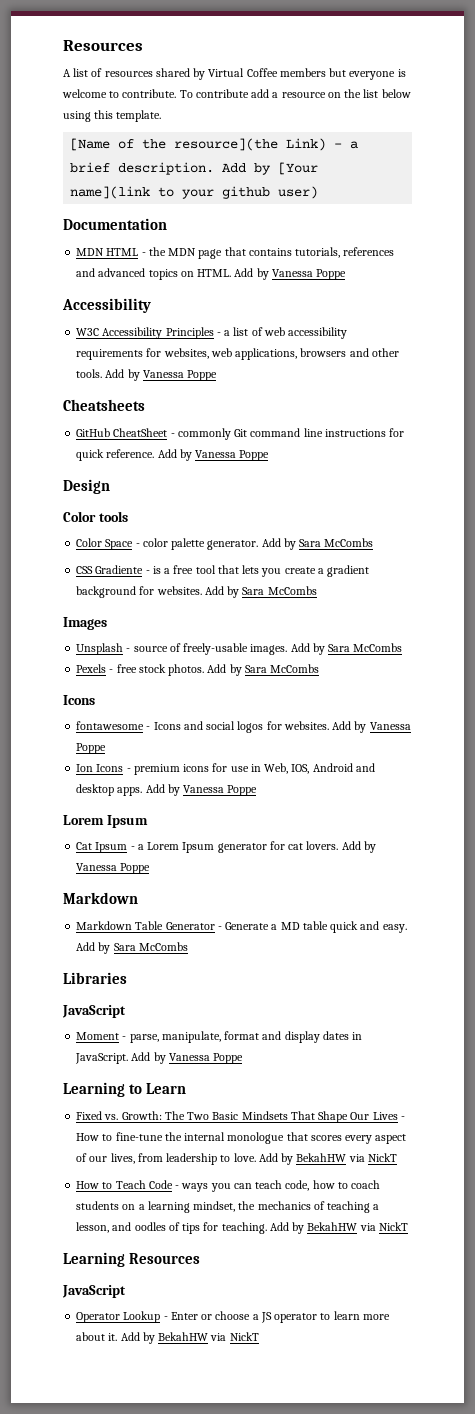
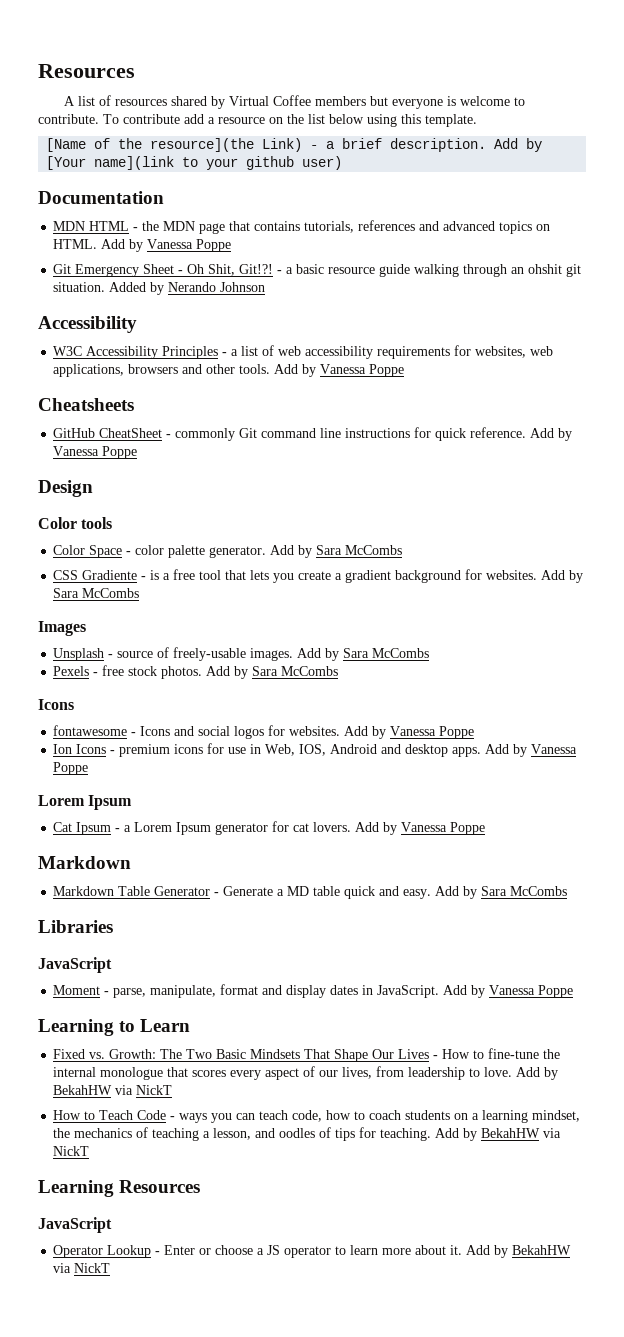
(347, 274) none -> [53,264,582,277] [53,282,266,295] // Git Emergency Sheet - Oh Shit, Git!?! - a basic resource guide walking through an ohshit git situation. Added by Nerando Johnson

